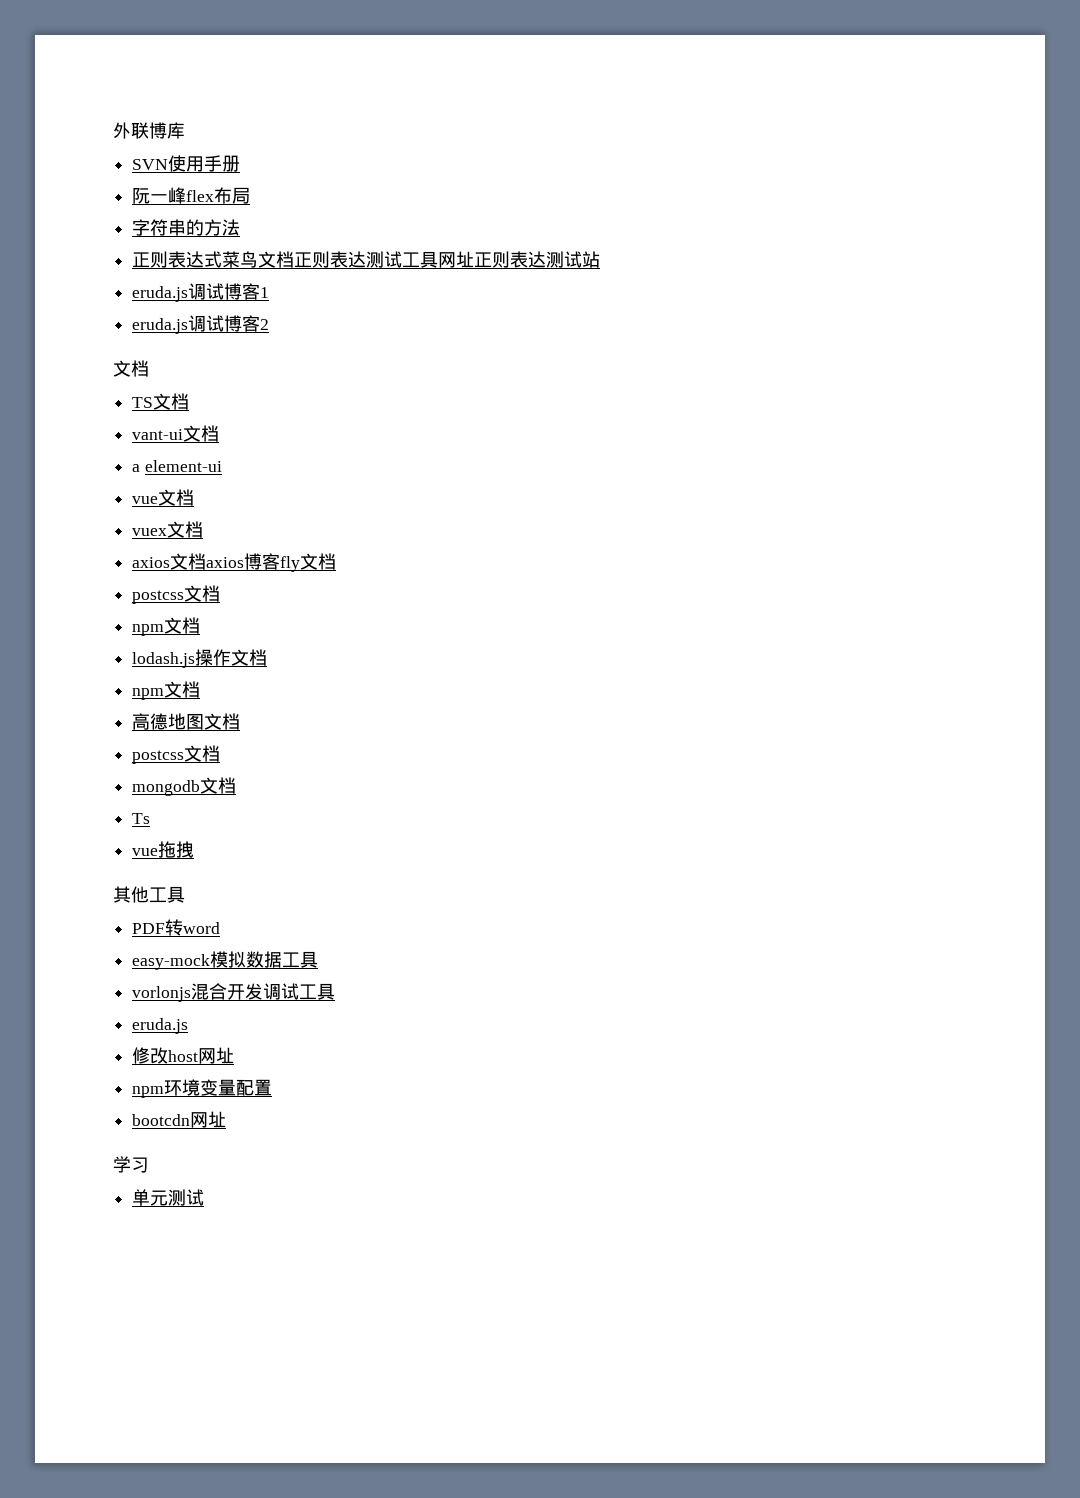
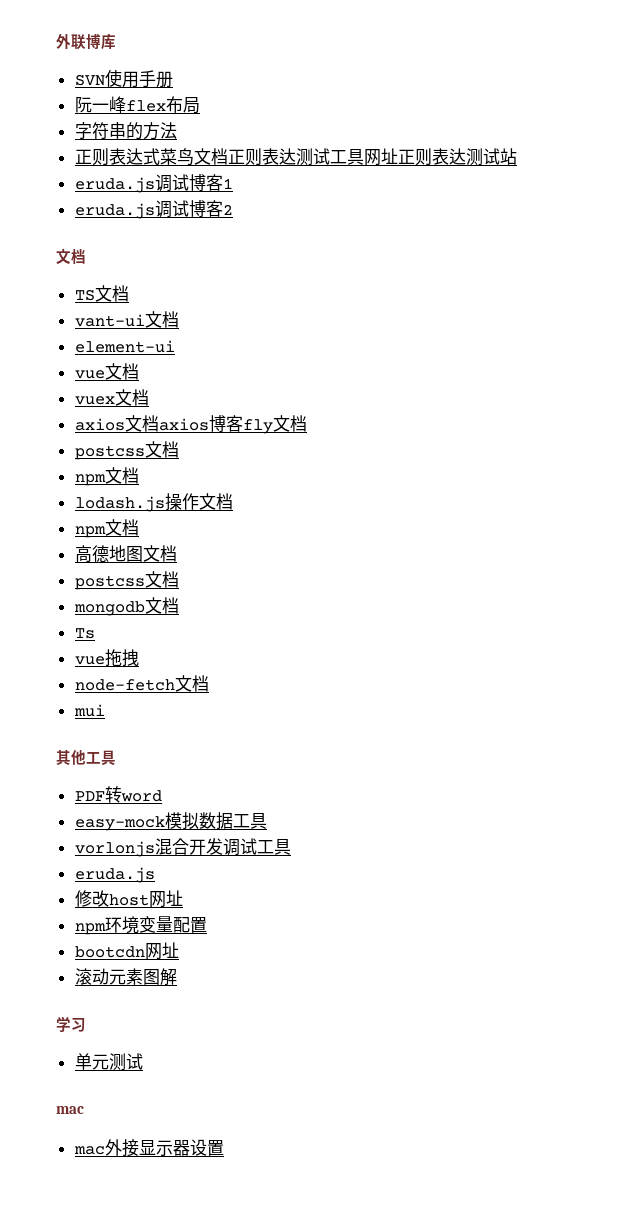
[132,464,141,472] a -> (179, 319) none
(195, 849) none -> [74,675,209,692] [73,704,105,717] // node-fetch文档 // mui
(227, 1119) none -> [74,968,177,986] // 滚动元素图解
(205, 1197) none -> [56,1106,84,1114] [73,1139,224,1157] // mac // mac外接显示器设置

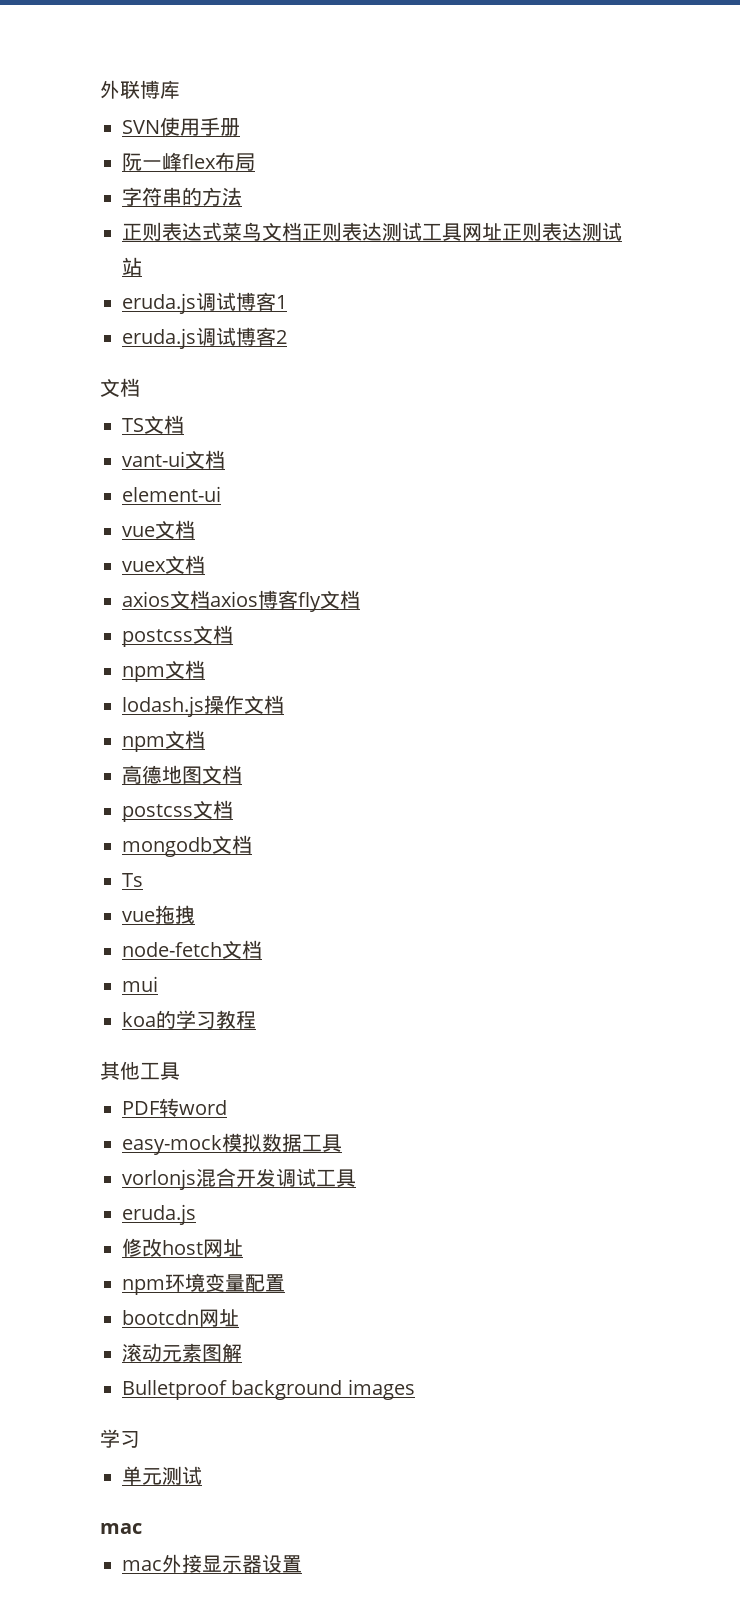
(105, 710) none -> [122,1010,256,1029] // koa的学习教程
(177, 977) none -> [122,1379,415,1400] // Bulletproof background images

